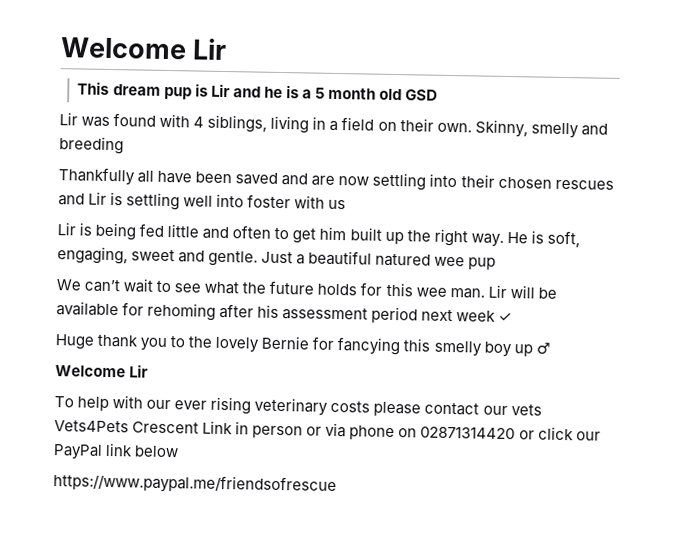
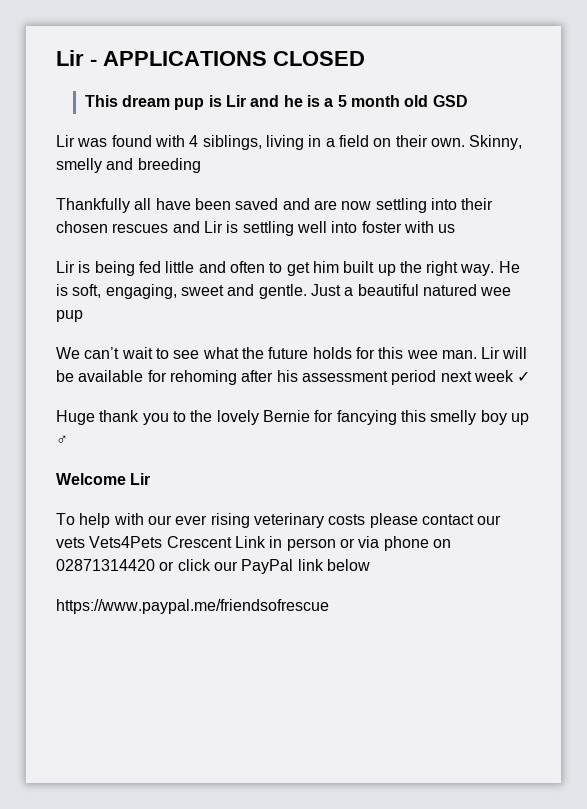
[60,37,228,61] Welcome Lir -> [56,50,365,66] Lir - APPLICATIONS CLOSED

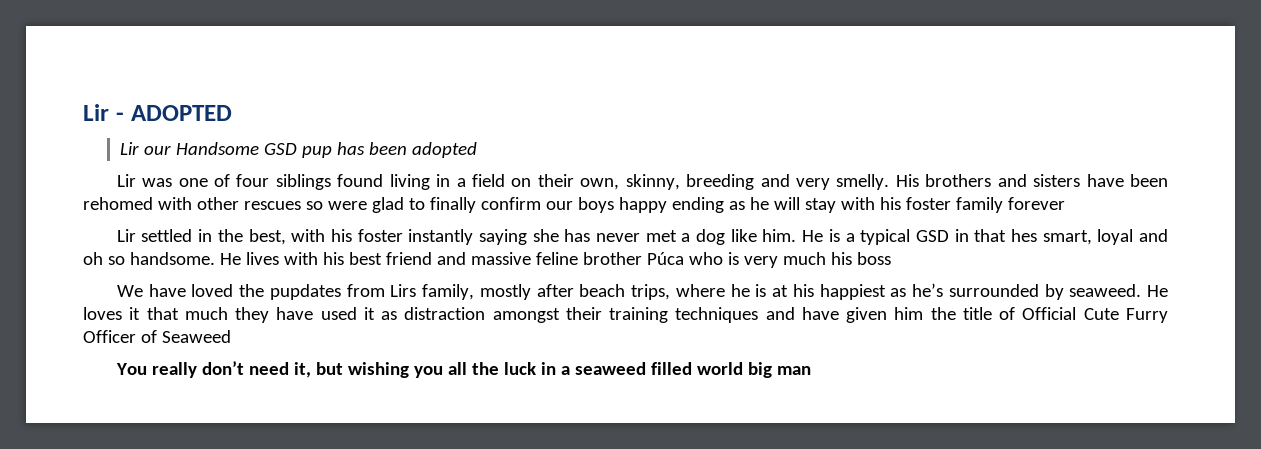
[103,51,365,66] [84,95,468,110] [56,135,262,150] APPLICATIONS CLOSED // This dream pup is Lir and he is a 5 month old GSD // Lir was found with 4 siblings, -> [130,105,232,121] [119,142,477,158] [116,174,384,190] ADOPTED // Lir our Handsome GSD pup has been adopted // Lir was one of four siblings found
[430,135,523,150] [56,158,201,173] [56,198,494,213] [56,221,456,236] [56,261,520,276] [56,284,512,299] [56,310,83,322] [56,347,528,359] [56,370,531,385] [56,410,529,425] [56,435,68,445] [56,473,151,485] [56,513,502,528] [56,536,451,551] [56,559,370,574] [56,599,329,614] own. Skinny, smelly and breeding // Thankfully all have been saved and are now settling into their chosen rescues and Lir is settling well into foster with us // Lir is being fed little and often to get him built up the right way. He is soft, engaging, sweet and gentle. Just a beautiful natured wee pup // We can’t wait to see what the future holds for this wee man. Lir will be available for rehoming after his assessment period next week ✓ // Huge thank you to the lovely Bernie for fancying this smelly boy up ♂ // Welcome Lir // To help with our ever rising veterinary costs please contact our vets Vets4Pets Crescent Link in person or via phone on 02871314420 or click our PayPal link below // https://www.paypal.me/friendsofrescue -> [580,174,1168,190] [83,197,1065,213] [116,229,1168,245] [83,252,891,268] [116,283,1168,300] [83,307,1168,323] [83,330,231,343] [115,361,811,378] own, skinny, breeding and very smelly. His brothers and sisters have been rehomed with other rescues so were glad to finally confirm our boys happy ending as he will stay with his foster family forever // Lir settled in the best, with his foster instantly saying she has never met a dog like him. He is a typical GSD in that hes smart, loyal and oh so handsome. He lives with his best friend and massive feline brother Púca who is very much his boss // We have loved the pupdates from Lirs family, mostly after beach trips, where he is at his happiest as he’s surrounded by seaweed. He loves it that much they have used it as distraction amongst their training techniques and have given him the title of Official Cute Furry Officer of Seaweed // You really don’t need it, but wishing you all the luck in a seaweed filled world big man

